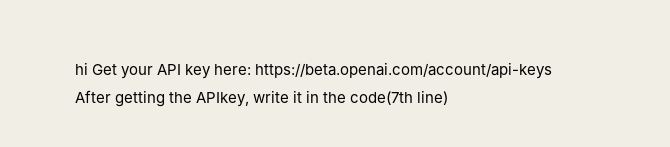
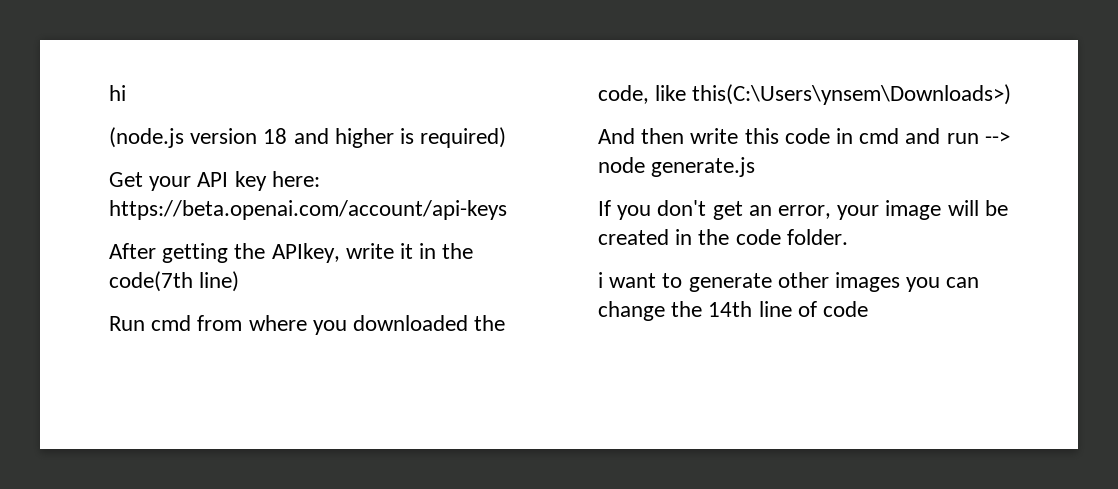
(88, 68) none -> [109,127,507,148] // (node.js version 18 and higher is required) //
(449, 97) none -> [109,315,506,335] [598,84,1012,105] [598,128,1010,144] [598,157,756,177] [598,200,1008,220] [598,229,848,245] [598,272,980,292] [598,301,869,321] // Run cmd from where you downloaded the code, like this(C:\Users\ynsem\Downloads>) // And then write this code in cmd and run --> node generate.js // If you don't get an error, your image will be created in the code folder. // i want to generate other images you can change the 14th line of code

